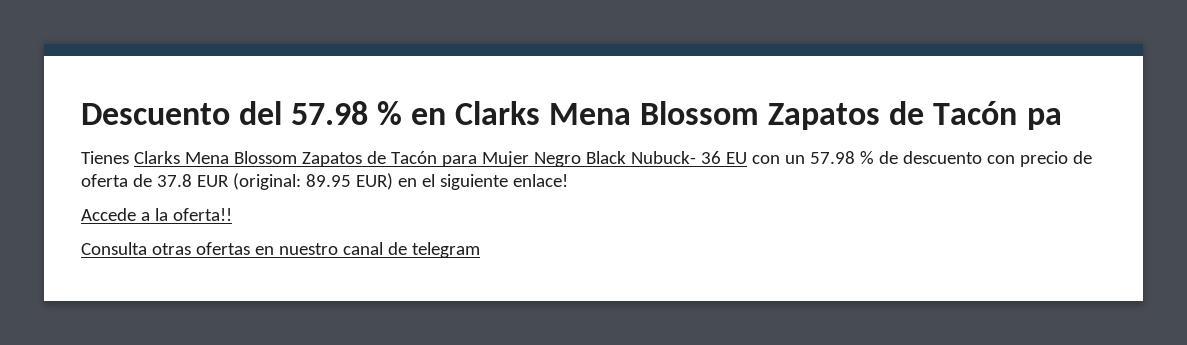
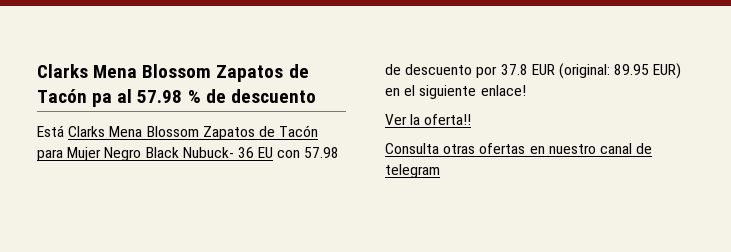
[81,101,447,125] Descuento del 57.98 % en -> (37, 71) none
[81,151,129,164] // Tienes -> [117,89,316,103] [37,125,64,137] al 57.98 % de descuento // Está
[784,151,1092,167] [81,174,152,187] un 57.98 % de descuento con precio de oferta de -> [304,147,340,158] [385,64,498,78] 57.98 de descuento por
[81,208,150,221] Accede a -> [385,114,407,125] Ver

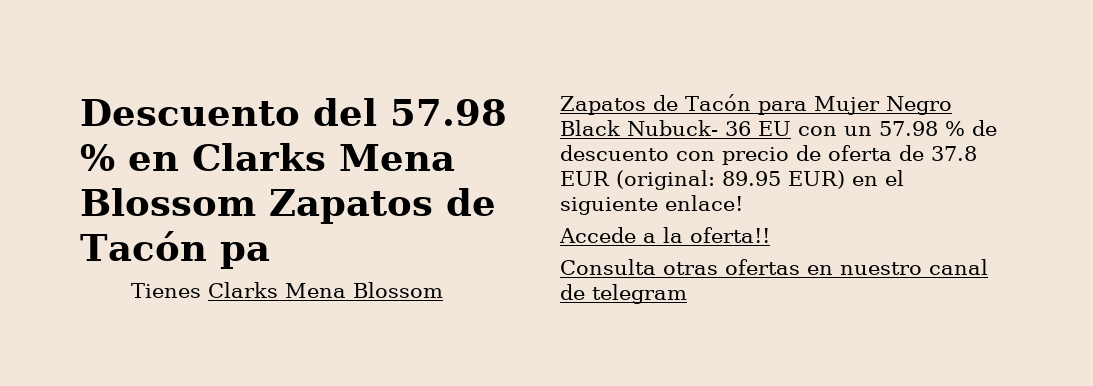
(37, 71) none -> [80,98,507,126] [80,144,179,171] Descuento del 57.98 % en
[117,89,316,103] [37,125,64,137] al 57.98 % de descuento // Está -> [131,283,202,298] // Tienes
[304,147,340,158] [385,64,498,78] 57.98 de descuento por -> [844,120,997,136] [560,145,924,165] un 57.98 % de descuento con precio de oferta de
[385,114,407,125] Ver -> [559,227,656,243] Accede a

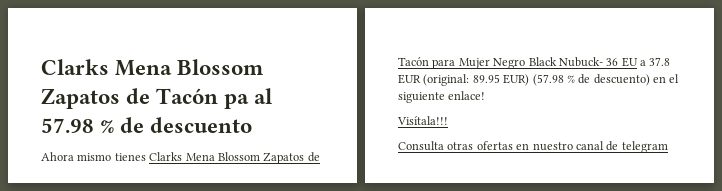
[80,98,507,126] [80,144,179,171] Descuento del 57.98 % en -> (41, 67) none
[131,283,202,298] // Tienes -> [254,88,274,104] [41,117,253,133] [41,152,146,161] al 57.98 % de descuento // Ahora mismo tienes
[798,120,997,136] [560,145,924,165] con un 57.98 % de descuento con precio de oferta de -> [640,60,646,66] a
(845, 179) none -> [532,74,650,86] (57.98 % de descuento)
[559,227,770,243] Accede a la oferta!! -> [397,116,448,125] Visítala!!!

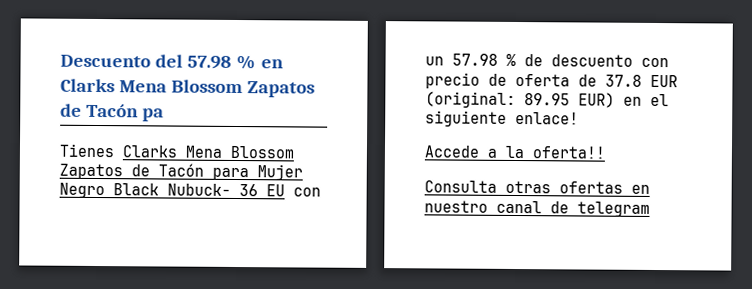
(41, 67) none -> [60,54,284,70] Descuento del 57.98 % en
[254,88,274,104] [41,117,253,133] [41,152,146,161] al 57.98 % de descuento // Ahora mismo tienes -> [59,143,114,158] // Tienes
[640,60,646,66] a -> [293,187,321,197] [425,53,669,68] [425,72,597,89] con un 57.98 % de descuento con precio de oferta de
[532,74,650,86] (57.98 % de descuento) -> (615, 100) none
[397,116,448,125] Visítala!!! -> [424,145,605,159] Accede a la oferta!!

